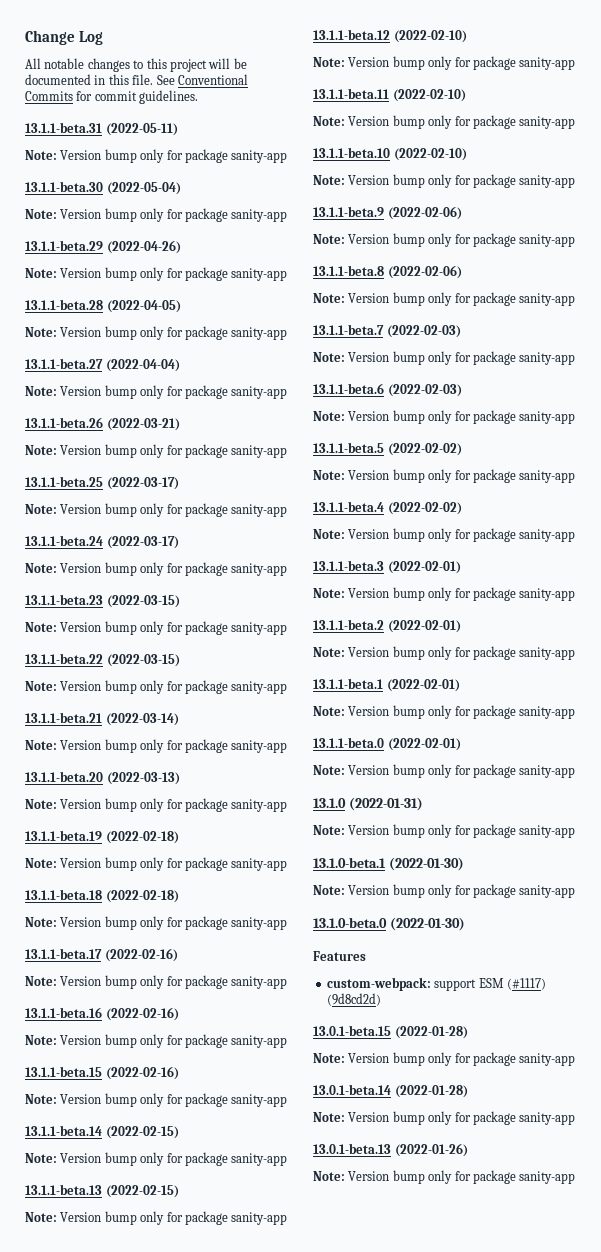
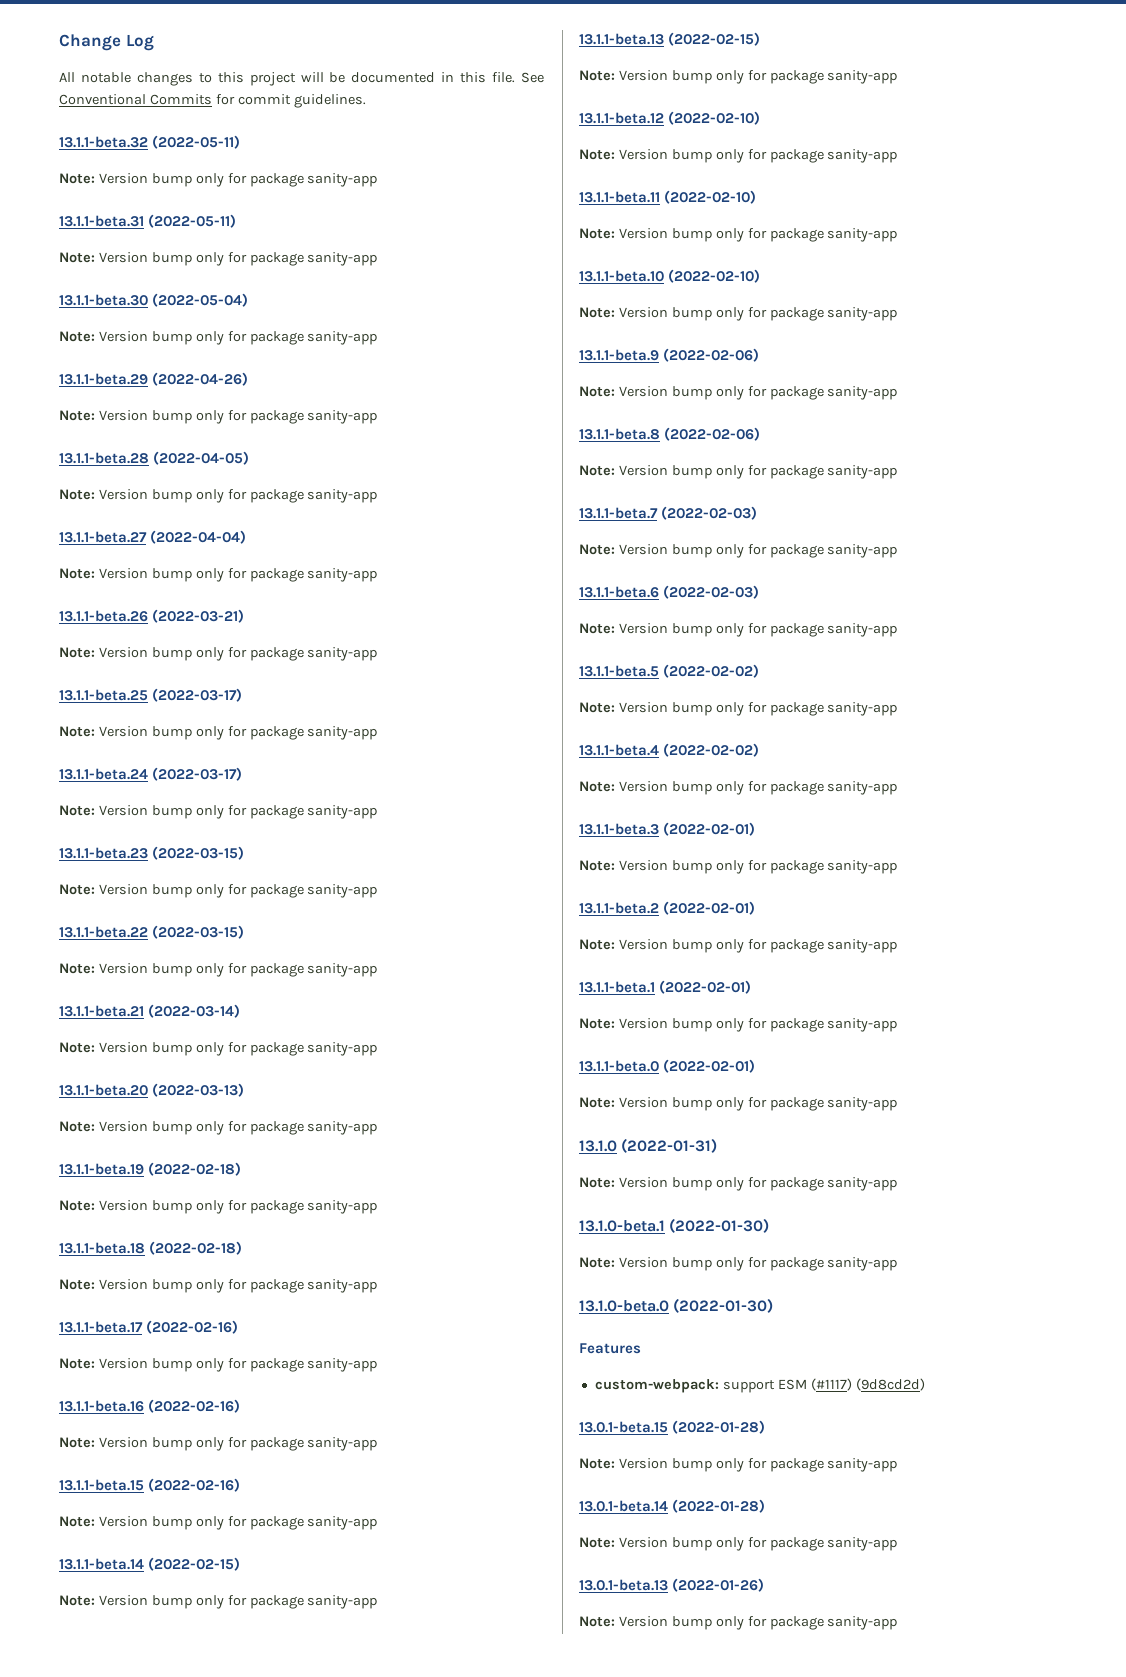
(199, 97) none -> [59,135,241,149] [59,173,378,187] // 13.1.1-beta.32 (2022-05-11) // Note: Version bump only for package sanity-app

